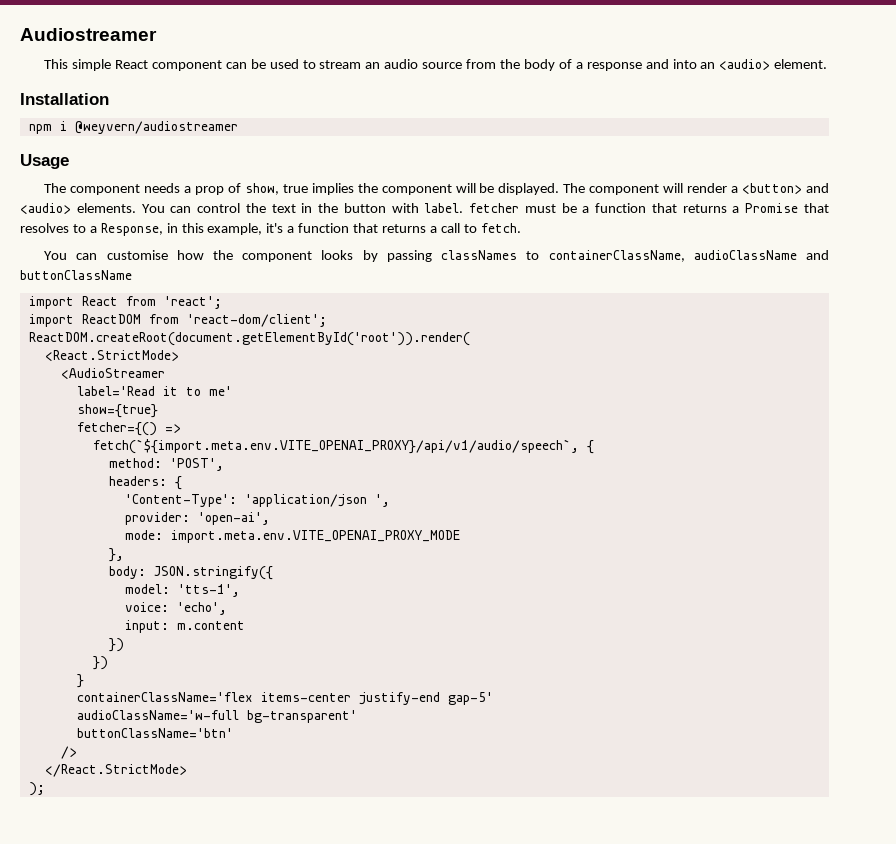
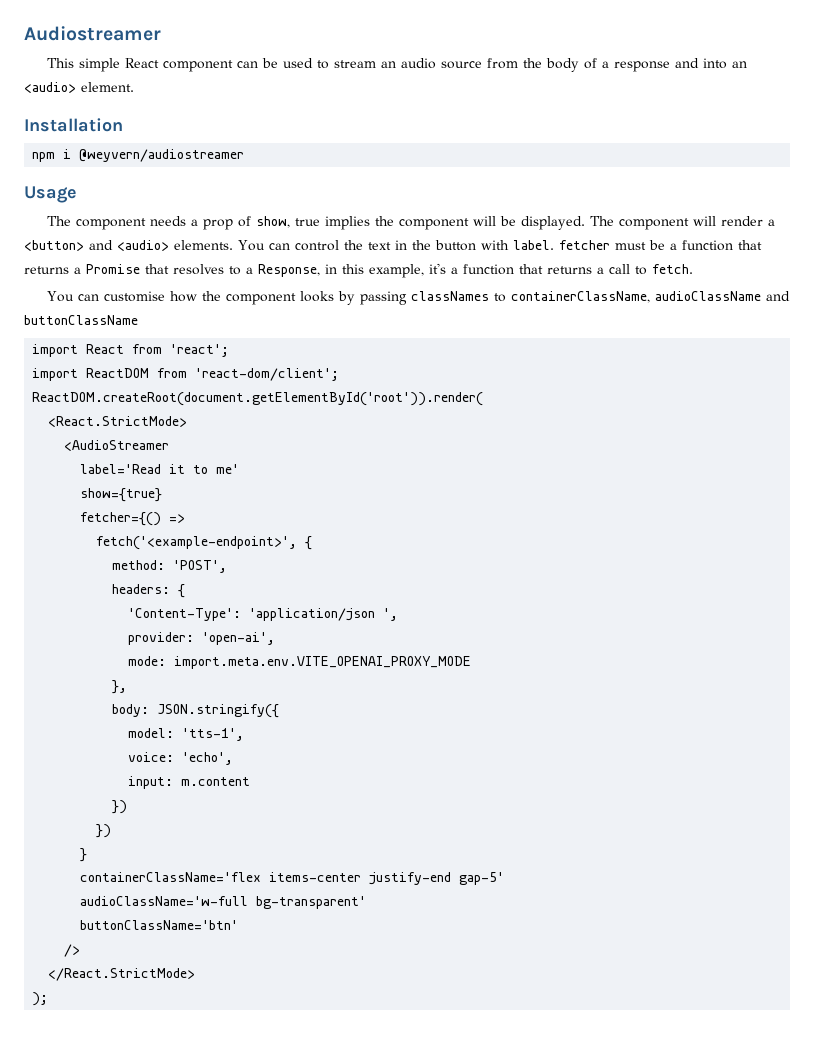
[92,439,579,454] fetch(`${import.meta.env.VITE_OPENAI_PROXY}/api/v1/audio/speech`, -> [96,536,298,550] fetch('<example-endpoint>',

